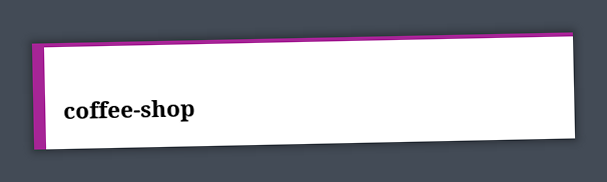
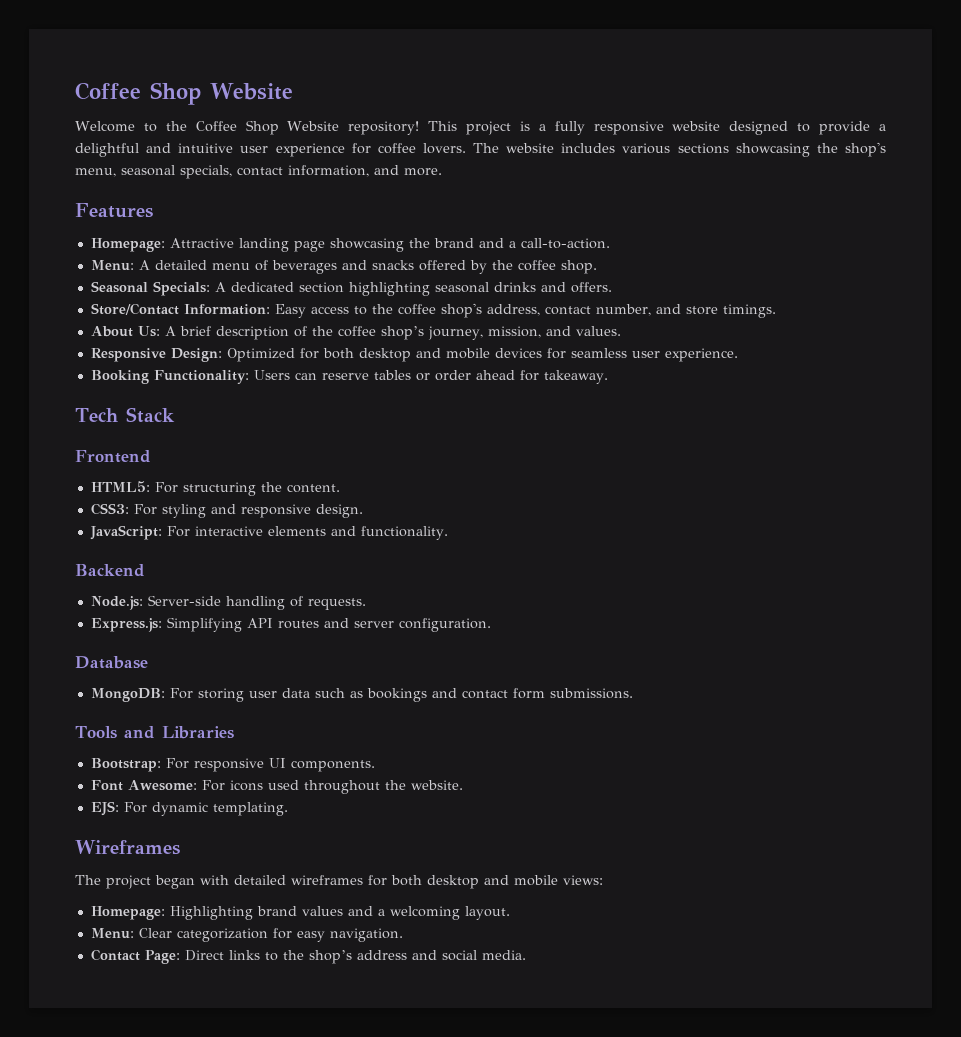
[63,99,196,124] coffee-shop -> [75,82,293,105] [75,120,887,135] [75,142,886,157] [75,165,442,179] [75,203,153,218] [90,238,610,252] [90,260,597,274] [90,281,612,296] [90,303,776,318] [90,326,621,340] [90,348,738,362] [90,370,608,384] [75,407,175,423] [75,450,151,463] [90,481,340,496] [90,503,363,518] [89,525,448,540] [75,564,145,577] [90,595,366,610] [90,617,491,632] [75,656,148,669] [90,688,633,702] [75,726,234,739] [90,758,375,772] [90,780,463,794] [90,801,288,816] [75,840,180,855] [75,875,603,889] [90,906,510,920] [90,928,403,942] [90,949,526,964] Coffee Shop Website // Welcome to the Coffee Shop Website repository! This project is a fully responsive website designed to provide a delightful and intuitive user experience for coffee lovers. The website includes various sections showcasing the shop's menu, seasonal specials, contact information, and more. // Features // Homepage: Attractive landing page showcasing the brand and a call-to-action. // Menu: A detailed menu of beverages and snacks offered by the coffee shop. // Seasonal Specials: A dedicated section highlighting seasonal drinks and offers. // Store/Contact Information: Easy access to the coffee shop's address, contact number, and store timings. // About Us: A brief description of the coffee shop’s journey, mission, and values. // Responsive Design: Optimized for both desktop and mobile devices for seamless user experience. // Booking Functionality: Users can reserve tables or order ahead for takeaway. // Tech Stack // Frontend // HTML5: For structuring the content. // CSS3: For styling and responsive design. // JavaScript: For interactive elements and functionality. // Backend // Node.js: Server-side handling of requests. // Express.js: Simplifying API routes and server configuration. // Database // MongoDB: For storing user data such as bookings and contact form submissions. // Tools and Libraries // Bootstrap: For responsive UI components. // Font Awesome: For icons used throughout the website. // EJS: For dynamic templating. // Wireframes // The project began with detailed wireframes for both desktop and mobile views: // Homepage: Highlighting brand values and a welcoming layout. // Menu: Clear categorization for easy navigation. // Contact Page: Direct links to the shop’s address and social media.

